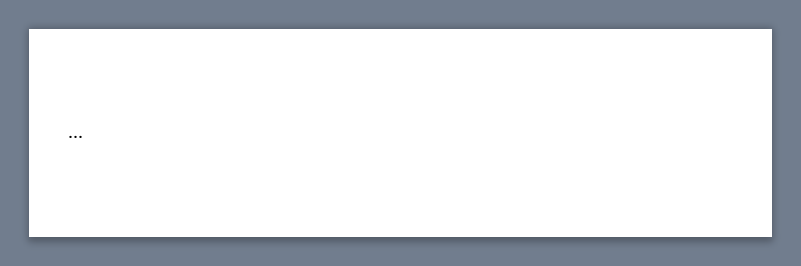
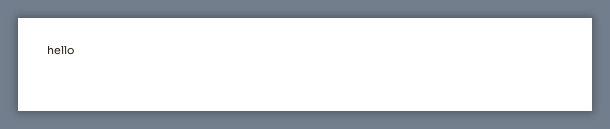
[68,135,83,138] ... -> [47,45,74,55] hello

